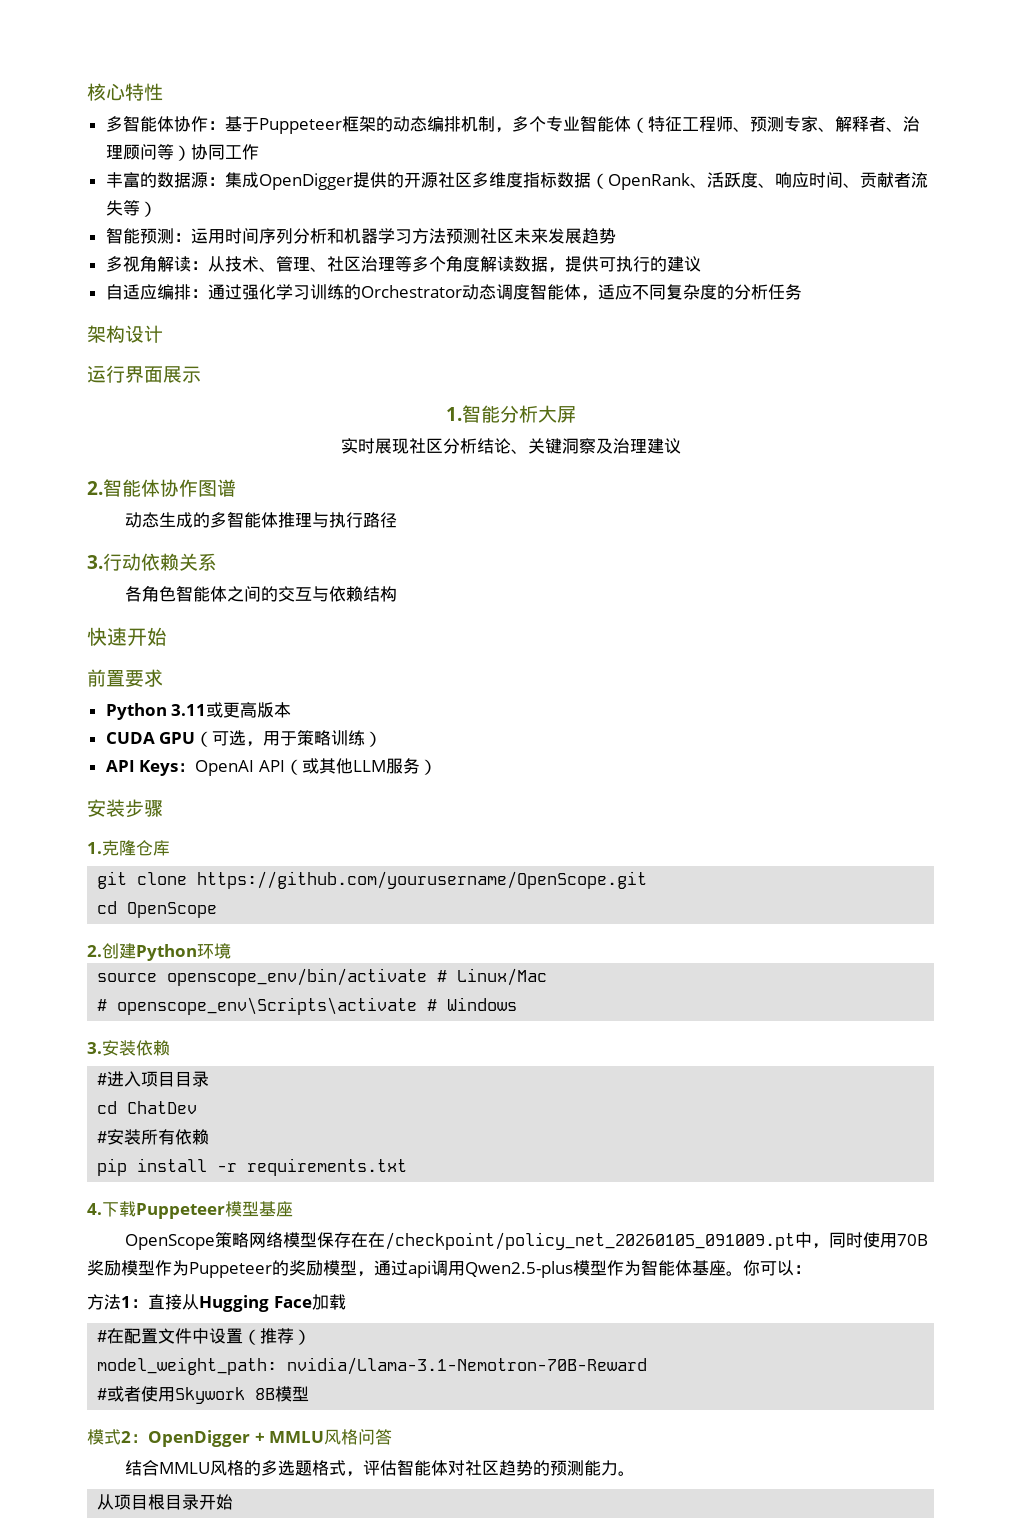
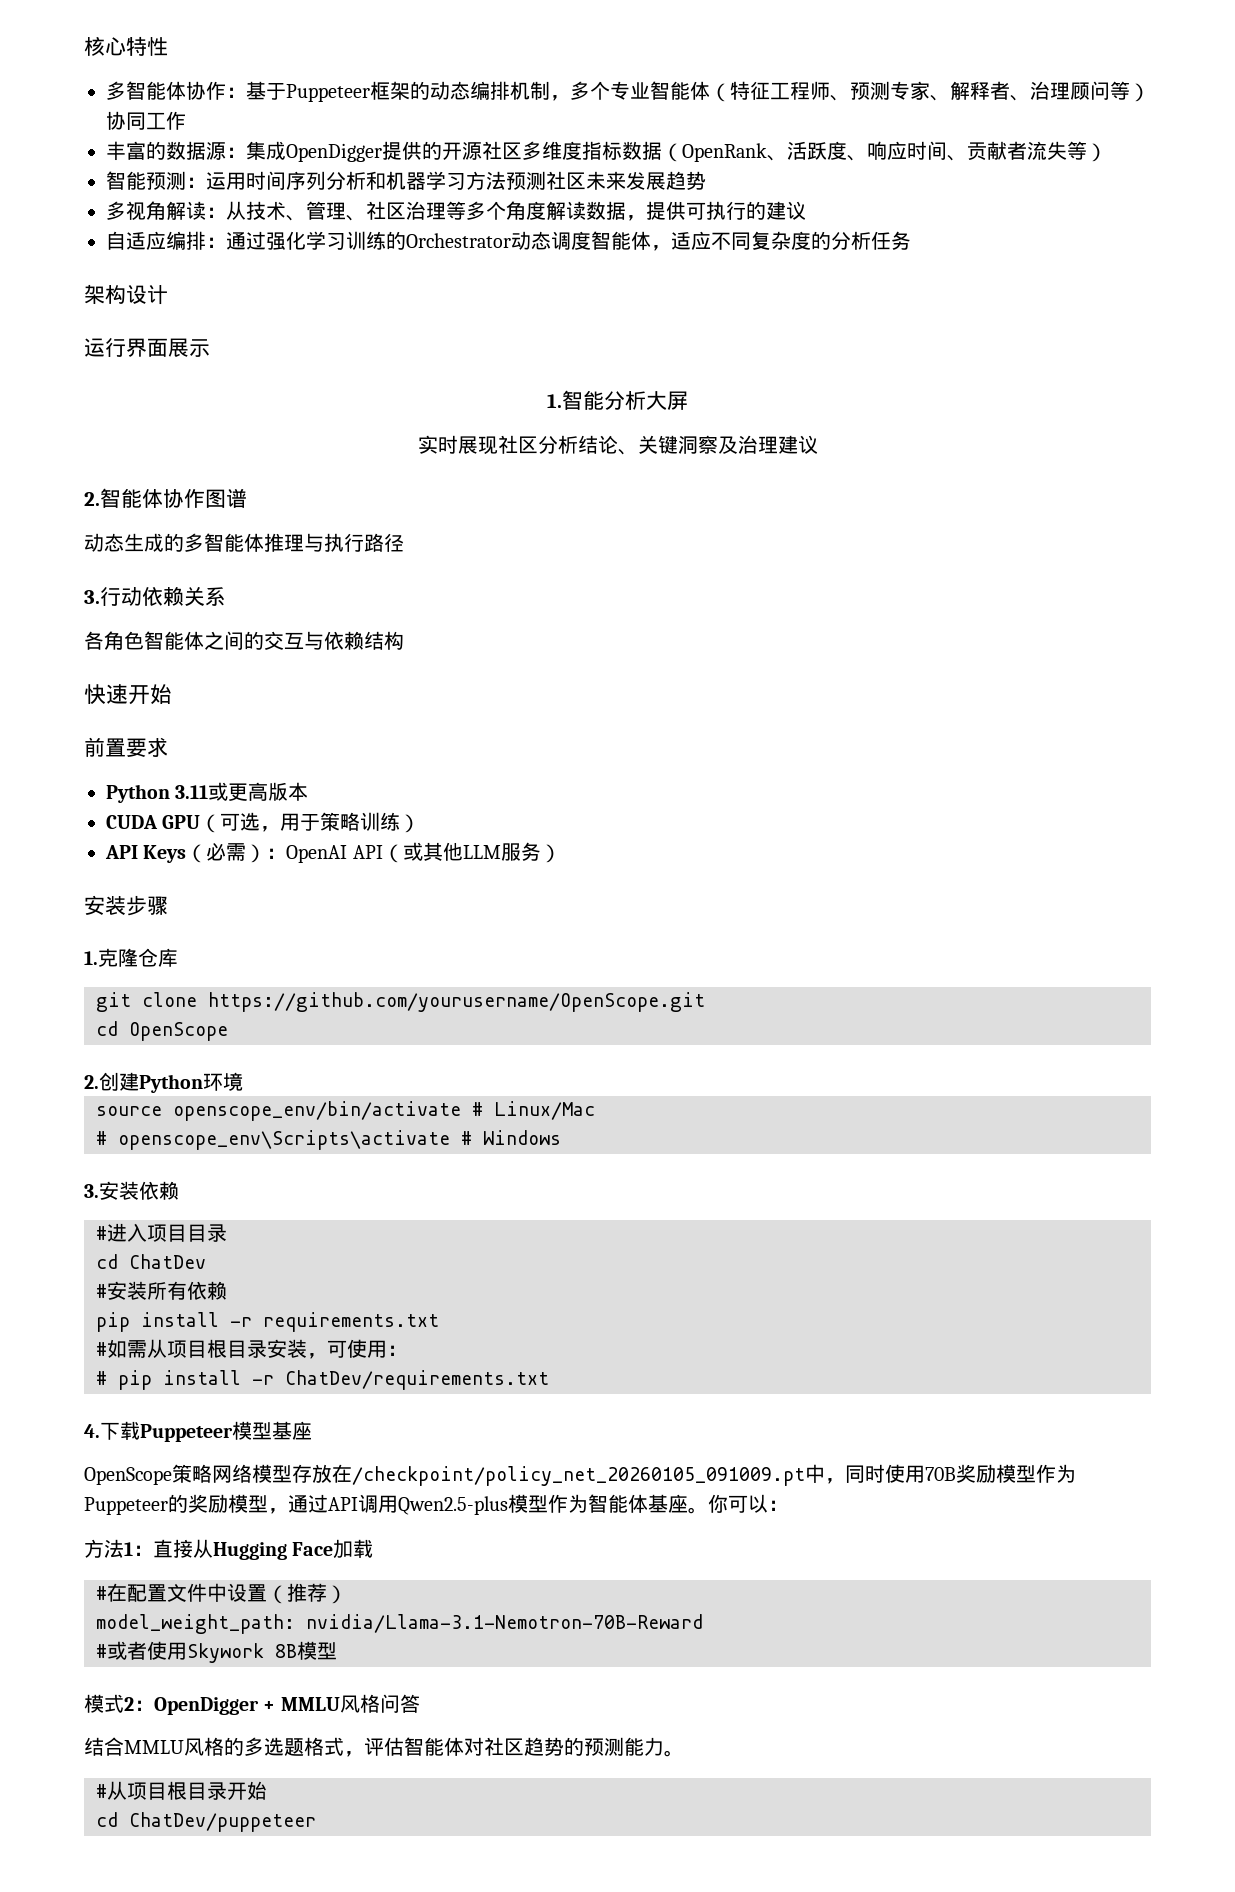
(179, 768) none -> [186,843,267,863] （必需）
(408, 1167) none -> [96,1339,407,1359] [96,1370,549,1390] // #如需从项目根目录安装，可使用： // # pip install -r ChatDev/requirements.txt
[317,1232,369,1248] 保存在 -> [292,1464,332,1483] 存放
[408,1261,431,1278] api -> [328,1497,358,1511] API
(636, 1473) none -> [96,1784,107,1798] #
(234, 1502) none -> [96,1812,316,1832] // cd ChatDev/puppeteer

